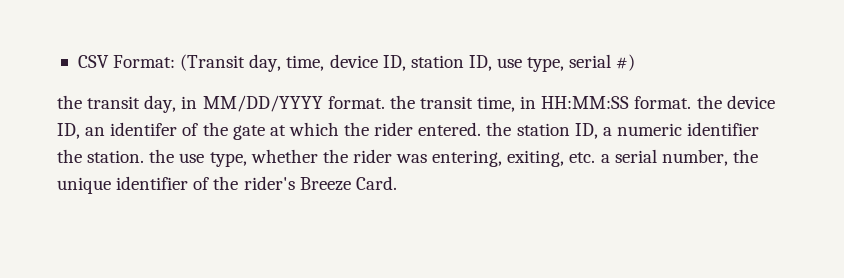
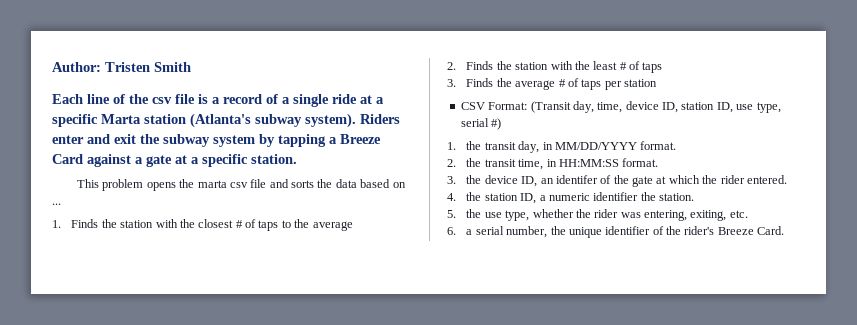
(77, 61) none -> [52,62,191,72] [52,94,384,107] [52,113,400,128] [52,134,381,147] [52,154,297,167] [77,179,406,191] [52,203,61,205] [52,219,353,231] [447,61,663,73] [447,78,658,90] Author: Tristen Smith // Each line of the csv file is a record of a single ride at a specific Marta station (Atlanta's subway system). Riders enter and exit the subway system by tapping a Breeze Card against a gate at a specific station. // This problem opens the marta csv file and sorts the data based on ... // 1. Finds the station with the closest # of taps to the average // 2. Finds the station with the least # of taps // 3. Finds the average # of taps per station //
(636, 62) none -> [447,142,456,150] 1.
(385, 102) none -> [447,159,456,167] // 2.
(692, 102) none -> [447,176,456,184] // 3.
(482, 129) none -> [447,193,456,201] // 4.
(145, 156) none -> [447,210,456,218] // 5.
(596, 157) none -> [447,227,456,235] // 6.

